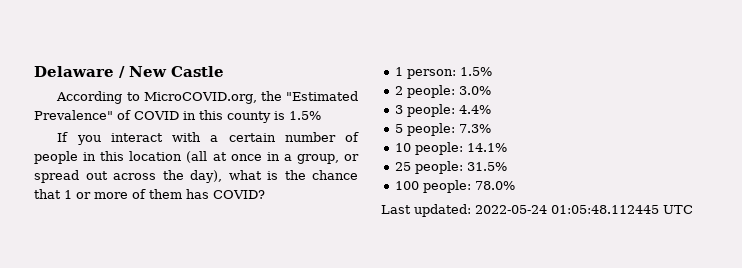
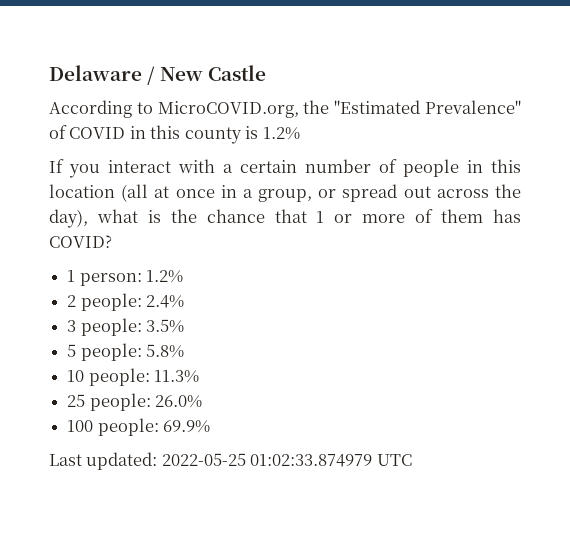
[289,111,321,120] 1.5% -> [262,127,300,140] 1.2%
[460,67,493,76] 1.5% -> [146,270,184,283] 1.2%
[459,86,492,95] 3.0% -> [146,295,185,308] 2.4%
[459,105,492,114] 4.4% -> [146,319,185,333] 3.5%
[459,124,492,133] 7.3% -> [146,344,185,358] 5.8%
[467,143,508,152] 14.1% -> [154,370,200,383] 11.3%
[467,162,508,171] 31.5% -> [155,395,203,408] 26.0%
[475,181,516,190] 78.0% -> [163,420,211,433] 69.9%
[475,205,659,214] 2022-05-24 01:05:48.112445 -> [161,453,373,467] 2022-05-25 01:02:33.874979

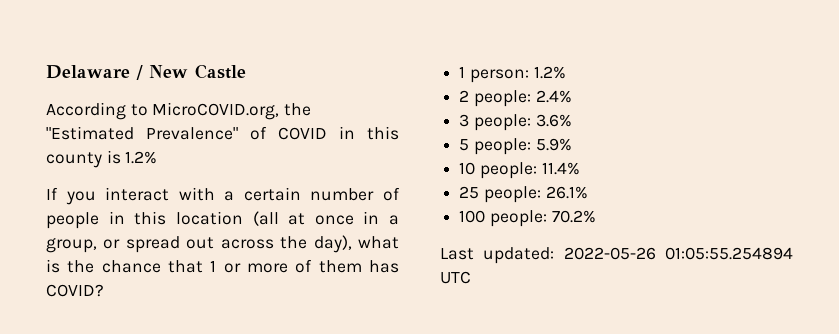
[146,319,185,333] 3.5% -> [535,114,572,127] 3.6%
[146,344,185,358] 5.8% -> [535,138,572,151] 5.9%
[154,370,200,383] 11.3% -> [541,162,580,175] 11.4%
[155,395,203,408] 26.0% -> [545,186,588,199] 26.1%
[163,420,211,433] 69.9% -> [551,210,596,223] 70.2%
[161,453,373,467] 2022-05-25 01:02:33.874979 -> [563,247,793,260] 2022-05-26 01:05:55.254894

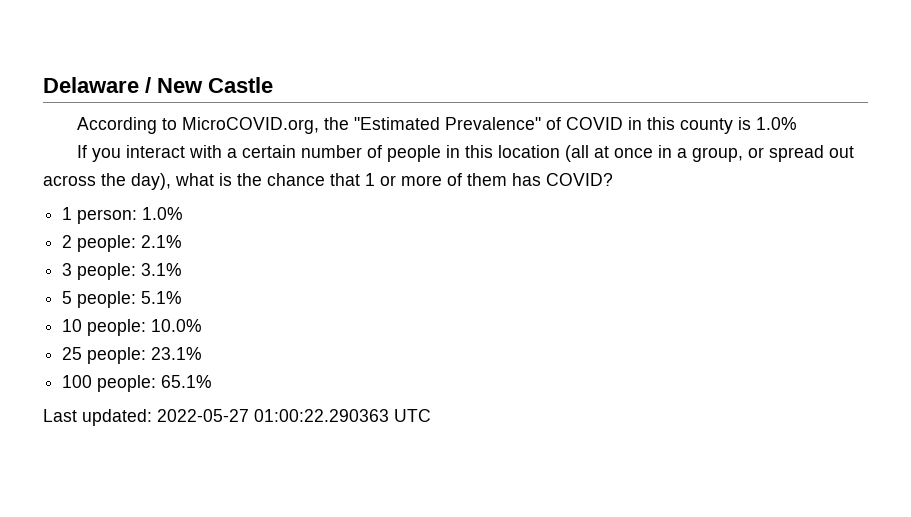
[125,151,158,164] 1.2% -> [755,117,797,130] 1.0%
[533,66,566,79] 1.2% -> [142,207,184,220] 1.0%
[535,90,572,103] 2.4% -> [141,235,183,248] 2.1%
[535,114,572,127] 3.6% -> [141,263,183,276] 3.1%
[535,138,572,151] 5.9% -> [141,291,183,304] 5.1%
[541,162,580,175] 11.4% -> [151,319,203,332] 10.0%
[545,186,588,199] 26.1% -> [151,347,203,360] 23.1%
[551,210,596,223] 70.2% -> [161,375,213,388] 65.1%
[563,247,793,260] 2022-05-26 01:05:55.254894 -> [157,409,389,422] 2022-05-27 01:00:22.290363

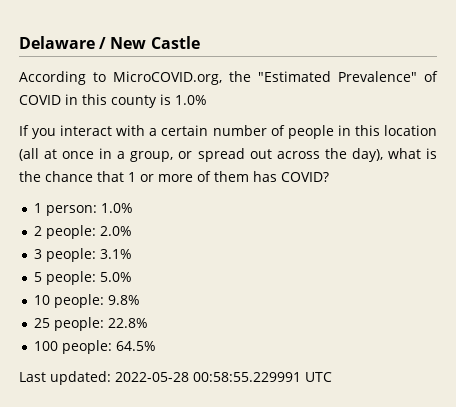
[141,235,183,248] 2.1% -> [99,226,132,236] 2.0%
[141,291,183,304] 5.1% -> [99,272,132,282] 5.0%
[151,319,203,332] 10.0% -> [107,295,140,305] 9.8%
[151,347,203,360] 23.1% -> [107,318,148,328] 22.8%
[161,375,213,388] 65.1% -> [115,341,156,351] 64.5%
[157,409,389,422] 2022-05-27 01:00:22.290363 -> [115,372,301,382] 2022-05-28 00:58:55.229991

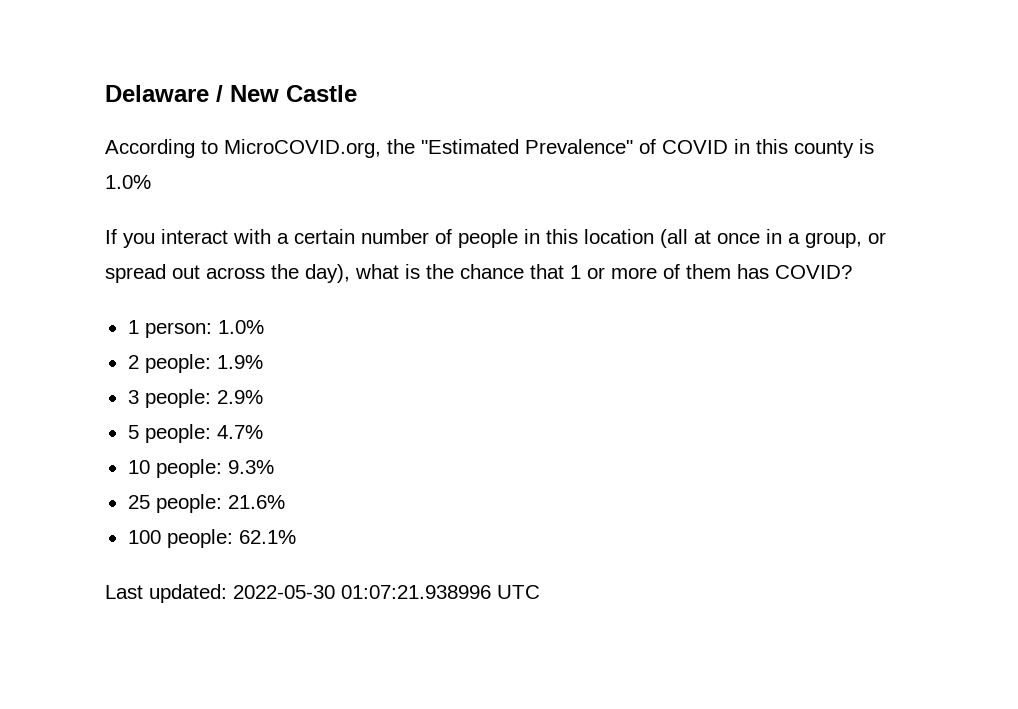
[99,226,132,236] 2.0% -> [216,355,263,369] 1.9%
[99,249,132,259] 3.1% -> [216,390,263,404] 2.9%
[99,272,132,282] 5.0% -> [216,425,263,439] 4.7%
[107,295,140,305] 9.8% -> [227,460,274,474] 9.3%
[107,318,148,328] 22.8% -> [227,495,285,509] 21.6%
[115,341,156,351] 64.5% -> [238,530,296,544] 62.1%
[115,372,301,382] 2022-05-28 00:58:55.229991 -> [233,585,491,599] 2022-05-30 01:07:21.938996

